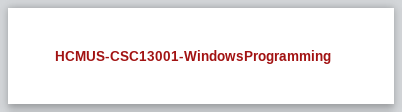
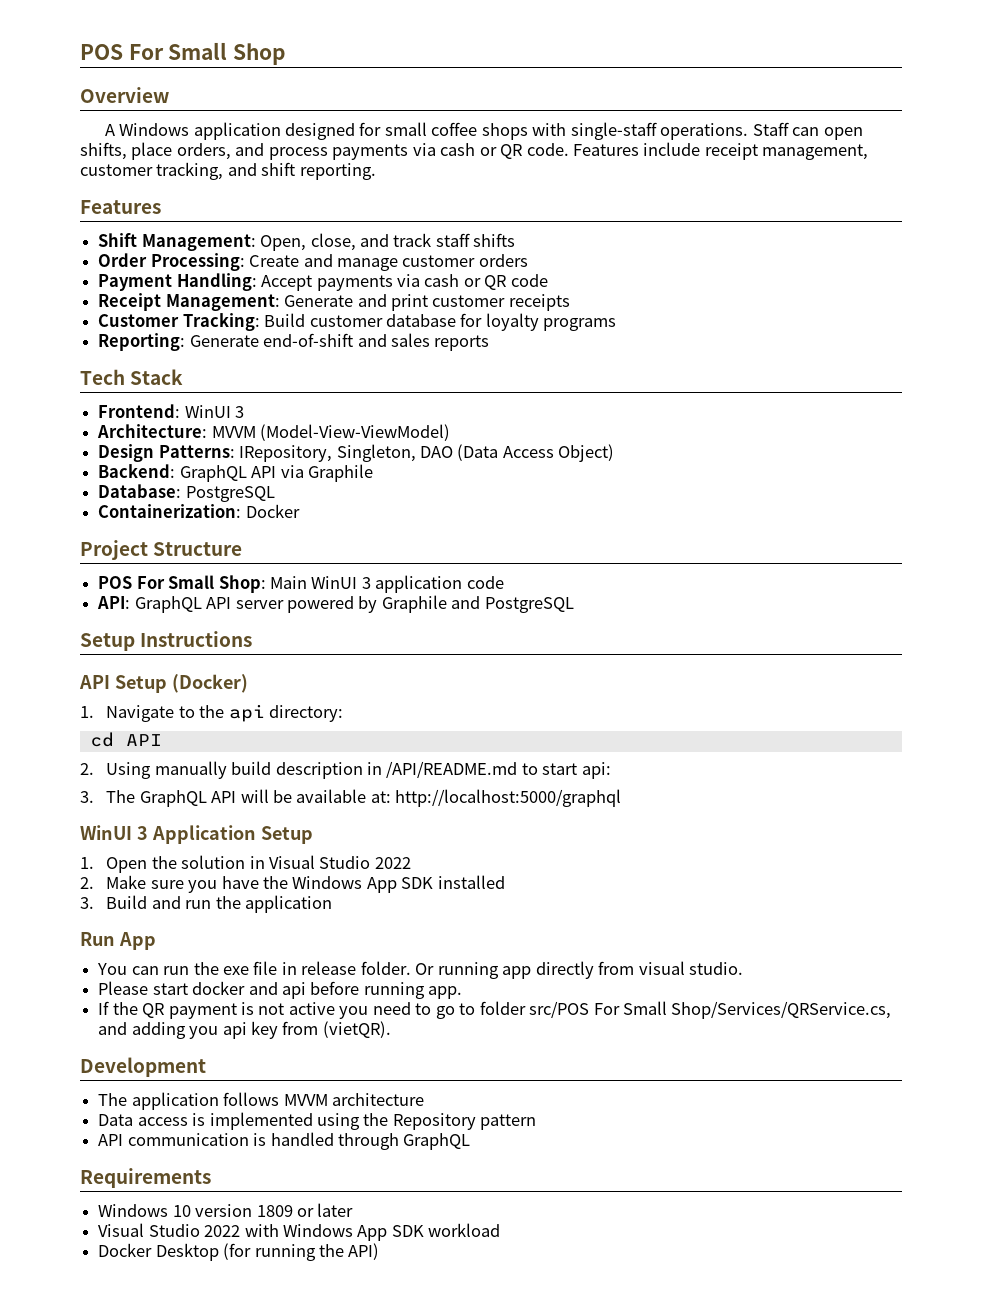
[55,50,331,64] HCMUS-CSC13001-WindowsProgramming -> [80,42,287,65] [80,87,169,103] [104,122,863,140] [80,142,869,160] [80,162,376,180] [80,200,161,214] [98,233,516,251] [98,253,528,271] [98,273,548,291] [98,293,570,311] [98,313,617,331] [98,333,490,351] [80,369,184,385] [98,404,245,418] [97,424,451,441] [98,444,615,462] [98,464,373,482] [98,484,275,502] [98,504,300,518] [80,540,243,560] [98,575,504,593] [97,595,574,613] [80,631,253,651] [79,674,248,693] [80,704,343,722] [89,732,162,747] [80,761,611,779] [80,789,622,807] [80,825,313,844] [80,855,411,873] [80,875,505,893] [80,895,332,913] [80,932,156,950] [97,961,743,979] [98,981,463,999] [98,1001,892,1019] [98,1021,391,1039] [80,1057,206,1077] [98,1092,424,1110] [98,1112,537,1130] [98,1132,471,1150] [80,1168,211,1188] [98,1203,354,1217] [98,1223,501,1241] [98,1243,380,1261] POS For Small Shop // Overview // A Windows application designed for small coffee shops with single-staff operations. Staff can open shifts, place orders, and process payments via cash or QR code. Features include receipt management, customer tracking, and shift reporting. // Features // Shift Management: Open, close, and track staff shifts // Order Processing: Create and manage customer orders // Payment Handling: Accept payments via cash or QR code // Receipt Management: Generate and print customer receipts // Customer Tracking: Build customer database for loyalty programs // Reporting: Generate end-of-shift and sales reports // Tech Stack // Frontend: WinUI 3 // Architecture: MVVM (Model-View-ViewModel) // Design Patterns: IRepository, Singleton, DAO (Data Access Object) // Backend: GraphQL API via Graphile // Database: PostgreSQL // Containerization: Docker // Project Structure // POS For Small Shop: Main WinUI 3 application code // API: GraphQL API server powered by Graphile and PostgreSQL // Setup Instructions // API Setup (Docker) // 1. Navigate to the api directory: // cd API // 2. Using manually build description in /API/README.md to start api: // 3. The GraphQL API will be available at: http://localhost:5000/graphql // WinUI 3 Application Setup // 1. Open the solution in Visual Studio 2022 // 2. Make sure you have the Windows App SDK installed // 3. Build and run the application // Run App // You can run the exe file in release folder. Or running app directly from visual studio. // Please start docker and api before running app. // If the QR payment is not active you need to go to folder src/POS For Small Shop/Services/QRService.cs, and adding you api key from (vietQR). // Development // The application follows MVVM architecture // Data access is implemented using the Repository pattern // API communication is handled through GraphQL // Requirements // Windows 10 version 1809 or later // Visual Studio 2022 with Windows App SDK workload // Docker Desktop (for running the API)

